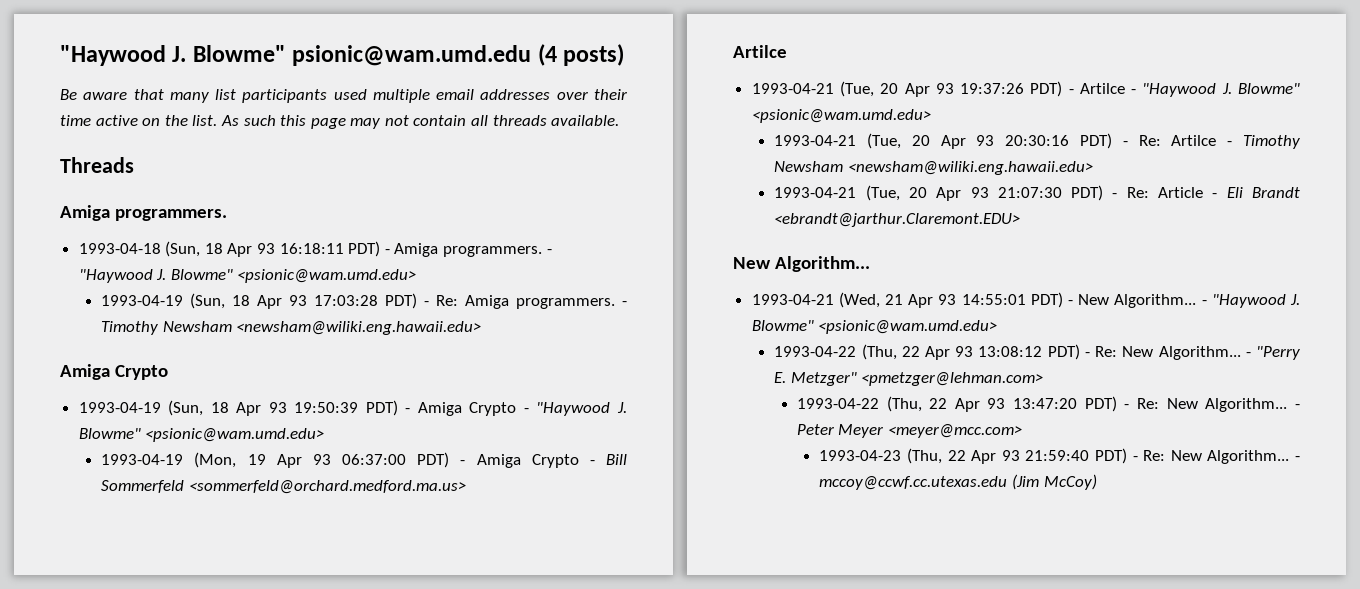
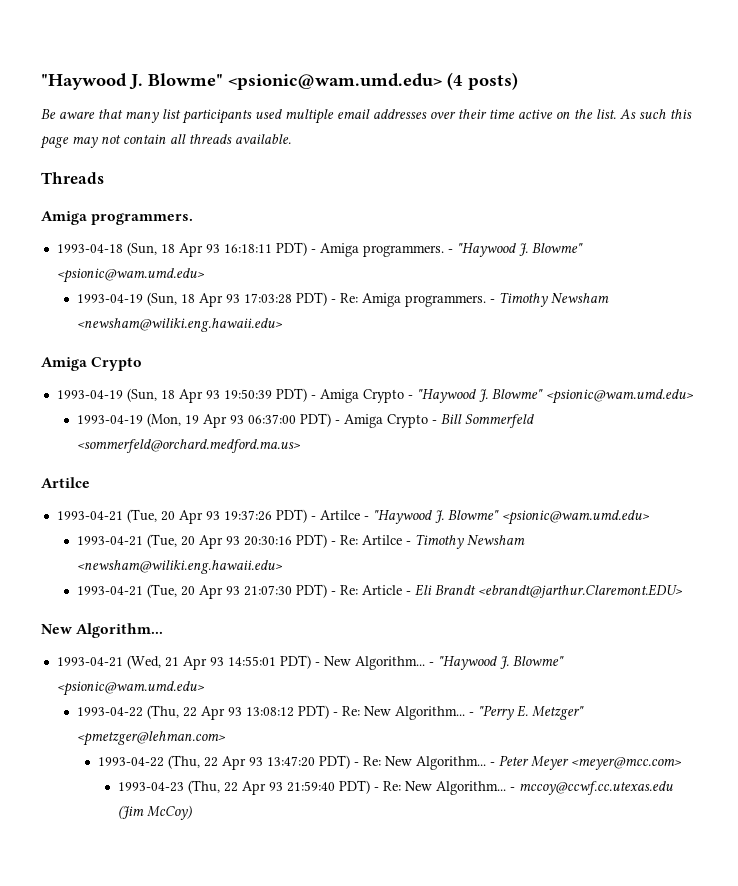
[60,45,532,66] "Haywood J. Blowme" psionic@wam.umd.edu -> [41,73,442,90] "Haywood J. Blowme" <psionic@wam.umd.edu>

